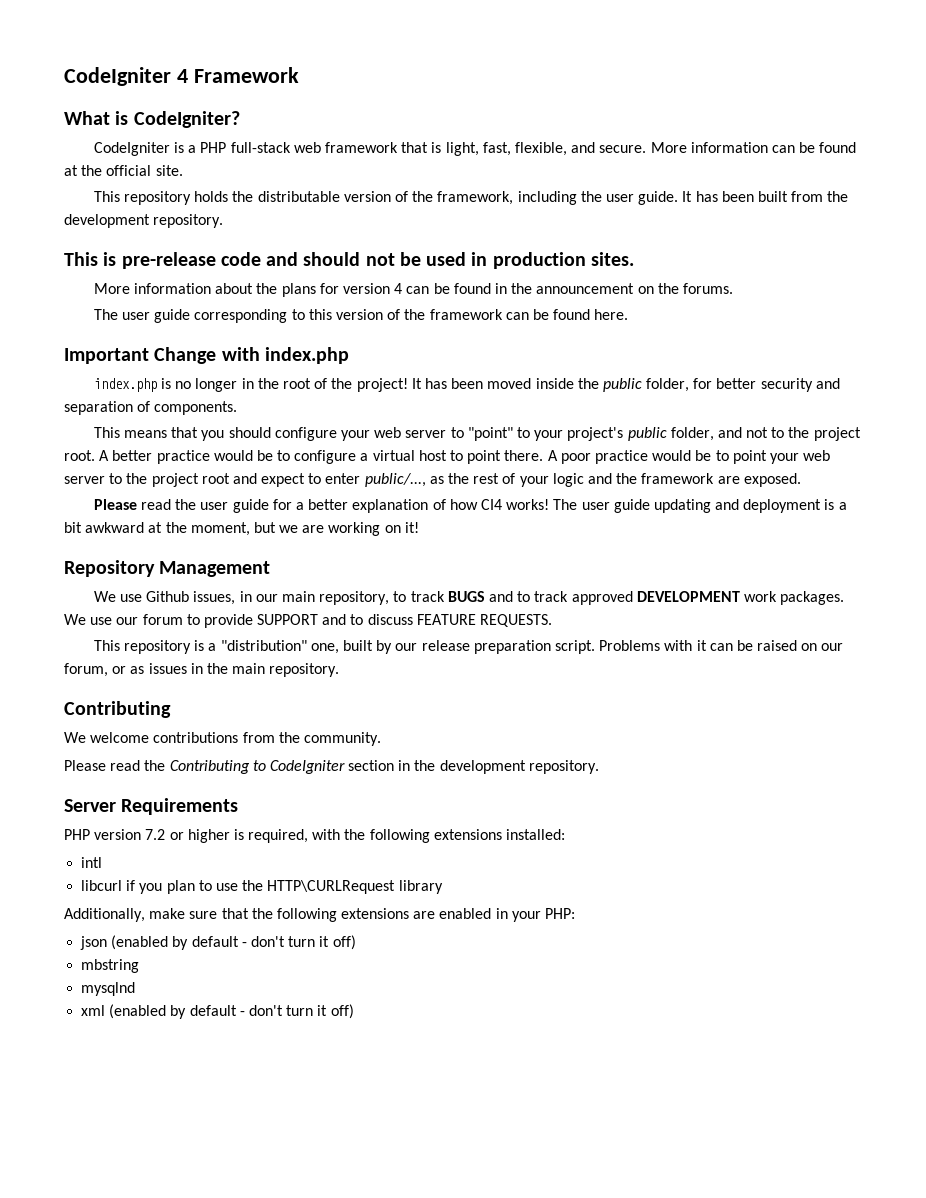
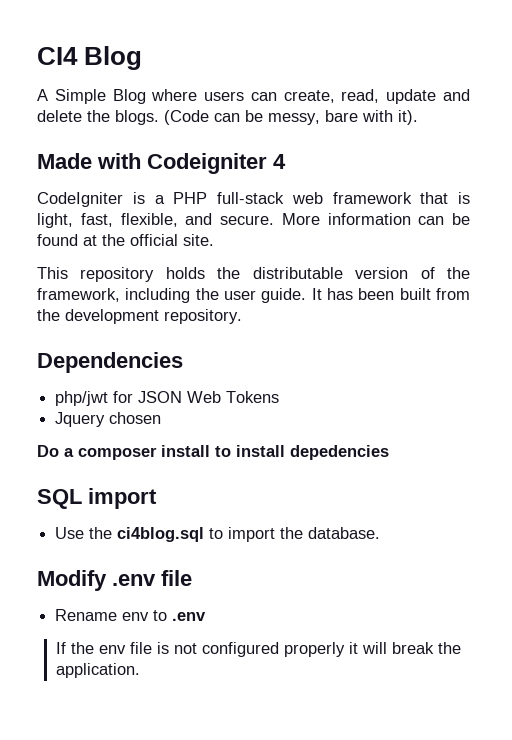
[64,67,299,86] [64,111,240,128] CodeIgniter 4 Framework // What is CodeIgniter? -> [37,46,143,70] [37,89,470,104] [37,110,418,125] [37,153,286,174] CI4 Blog // A Simple Blog where users can create, read, update and delete the blogs. (Code can be messy, bare with it). // Made with Codeigniter 4
[64,252,634,269] [93,283,733,297] [93,309,629,323] [64,347,349,364] [93,378,840,392] [64,401,238,415] [93,427,861,441] [64,450,831,464] [64,473,801,487] [93,499,847,513] [64,522,419,536] [64,560,271,577] [93,591,845,605] [64,614,553,628] [93,640,844,654] [64,663,340,677] [64,701,171,718] [64,732,381,746] [64,760,599,774] [64,798,239,815] [64,829,566,843] [81,857,103,868] [81,880,443,894] [64,908,576,922] [80,935,356,950] [81,959,140,973] [81,982,136,996] [81,1004,354,1019] This is pre-release code and should not be used in production sites. // More information about the plans for version 4 can be found in the announcement on the forums. // The user guide corresponding to this version of the framework can be found here. // Important Change with index.php // index.php is no longer in the root of the project! It has been moved inside the public folder, for better security and separation of components. // This means that you should configure your web server to "point" to your project's public folder, and not to the project root. A better practice would be to configure a virtual host to point there. A poor practice would be to point your web server to the project root and expect to enter public/..., as the rest of your logic and the framework are exposed. // Please read the user guide for a better explanation of how CI4 works! The user guide updating and deployment is a bit awkward at the moment, but we are working on it! // Repository Management // We use Github issues, in our main repository, to track BUGS and to track approved DEVELOPMENT work packages. We use our forum to provide SUPPORT and to discuss FEATURE REQUESTS. // This repository is a "distribution" one, built by our release preparation script. Problems with it can be raised on our forum, or as issues in the main repository. // Contributing // We welcome contributions from the community. // Please read the Contributing to CodeIgniter section in the development repository. // Server Requirements // PHP version 7.2 or higher is required, with the following extensions installed: // intl // libcurl if you plan to use the HTTP\CURLRequest library // Additionally, make sure that the following extensions are enabled in your PHP: // json (enabled by default - don't turn it off) // mbstring // mysqlnd // xml (enabled by default - don't turn it off) -> [37,352,183,373] [55,391,280,406] [55,412,162,427] [37,445,389,460] [37,488,157,509] [55,527,381,542] [37,570,192,591] [55,609,207,621] [55,642,461,657] [55,663,140,678] Dependencies // php/jwt for JSON Web Tokens // Jquery chosen // Do a composer install to install depedencies // SQL import // Use the ci4blog.sql to import the database. // Modify .env file // Rename env to .env // If the env file is not configured properly it will break the application.

